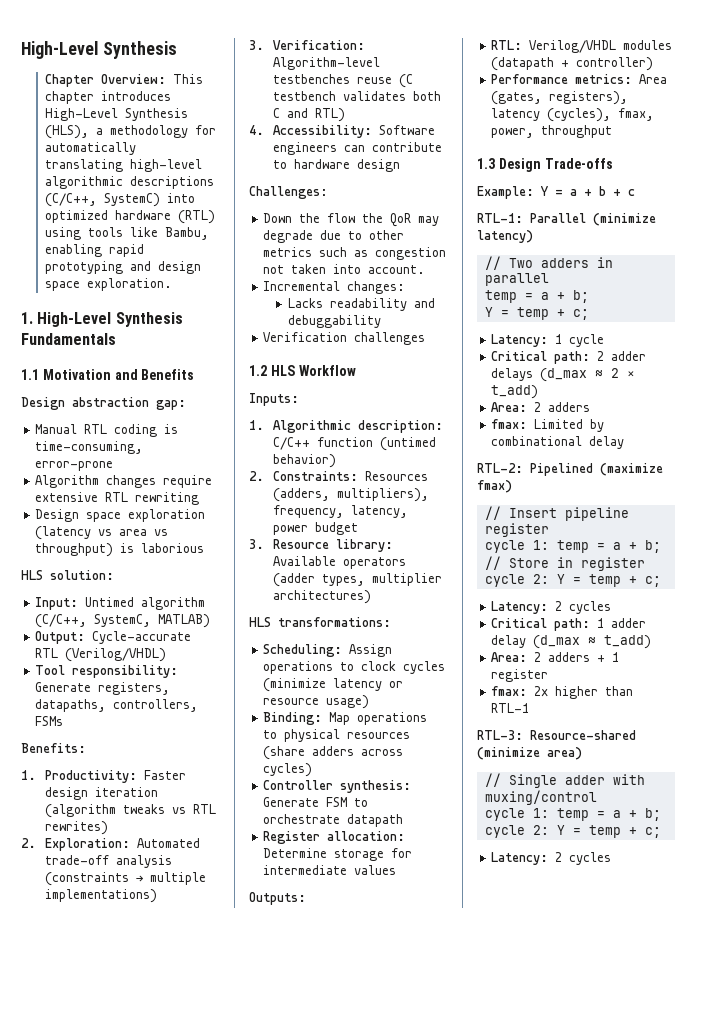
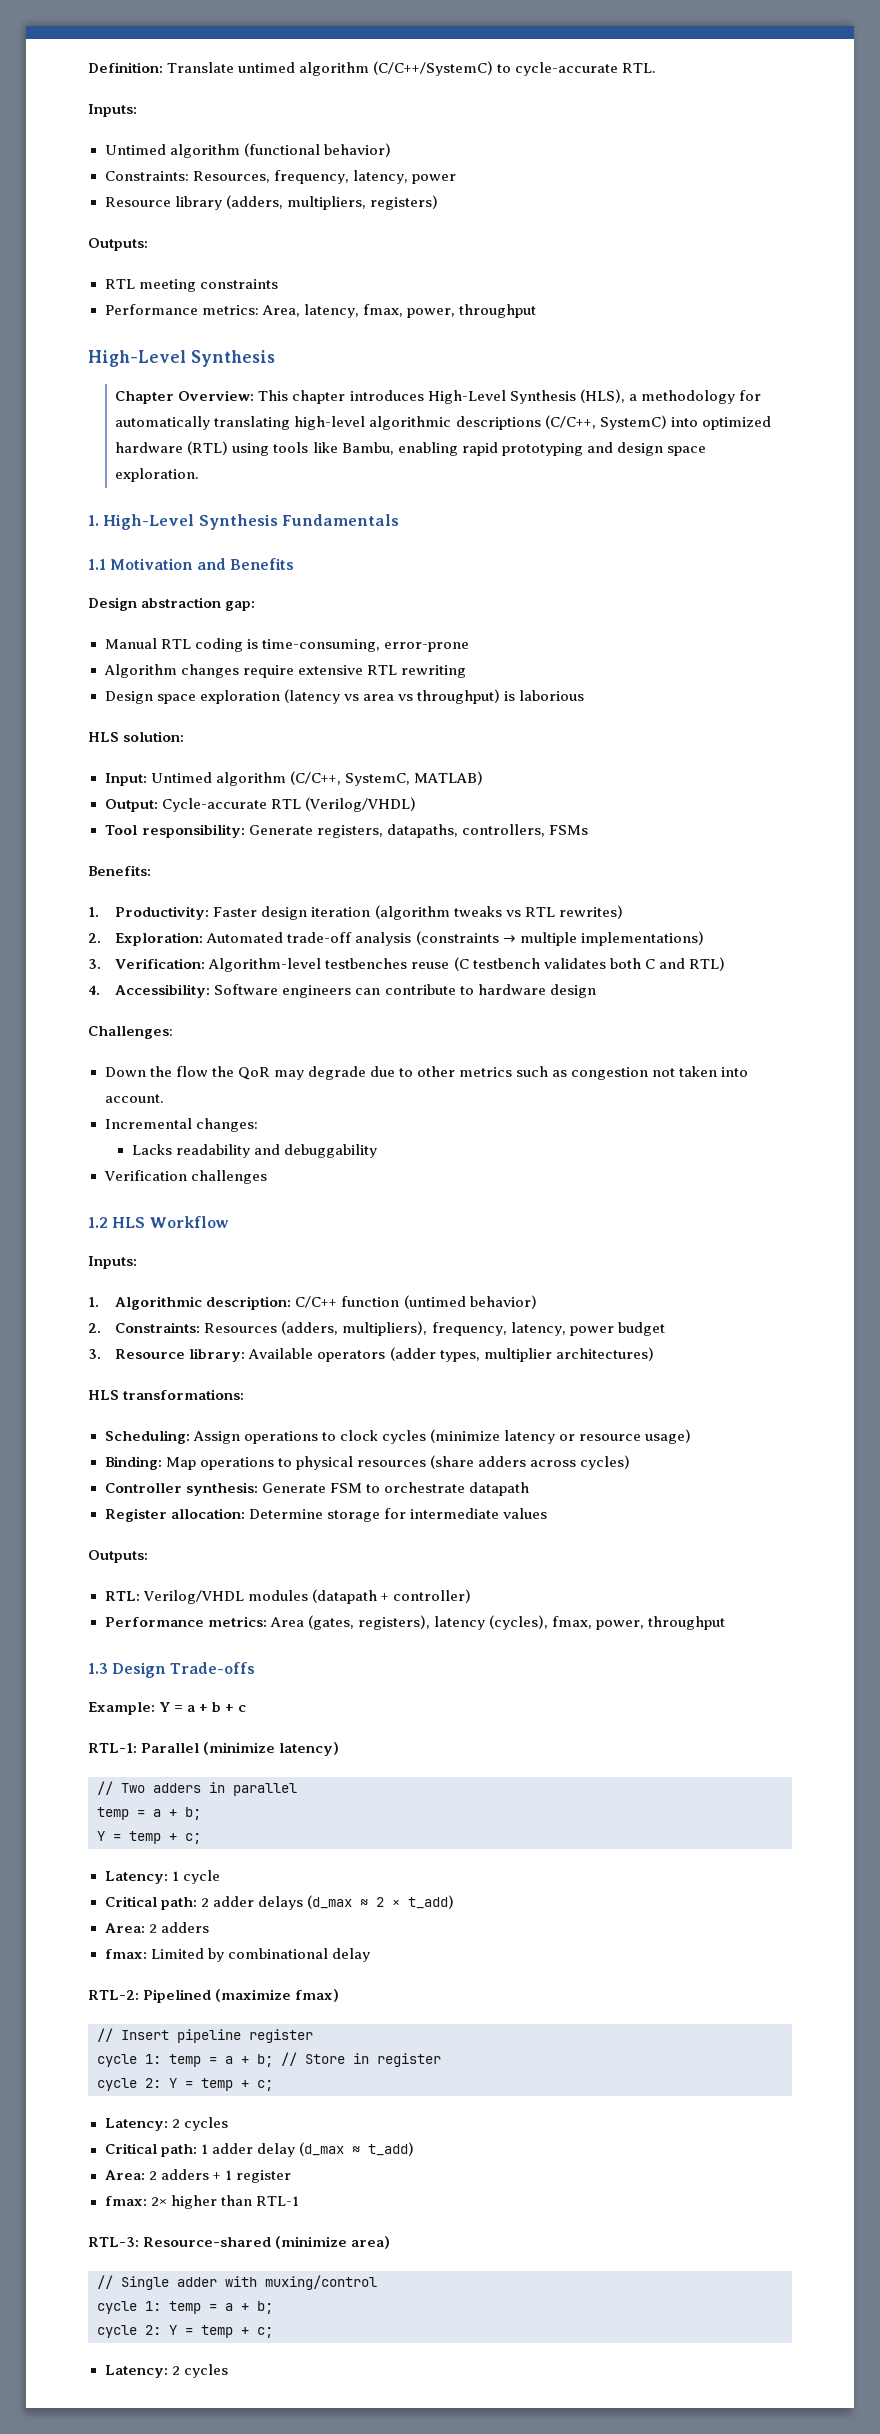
(21, 50) none -> [88,61,657,76] [88,104,137,117] [104,143,391,158] [104,170,456,184] [104,195,438,210] [88,238,148,251] [104,279,278,292] [104,304,536,318] Definition: Translate untimed algorithm (C/C++/SystemC) to cycle-accurate RTL. // Inputs: // Untimed algorithm (functional behavior) // Constraints: Resources, frequency, latency, power // Resource library (adders, multipliers, registers) // Outputs: // RTL meeting constraints // Performance metrics: Area, latency, fmax, power, throughput //

